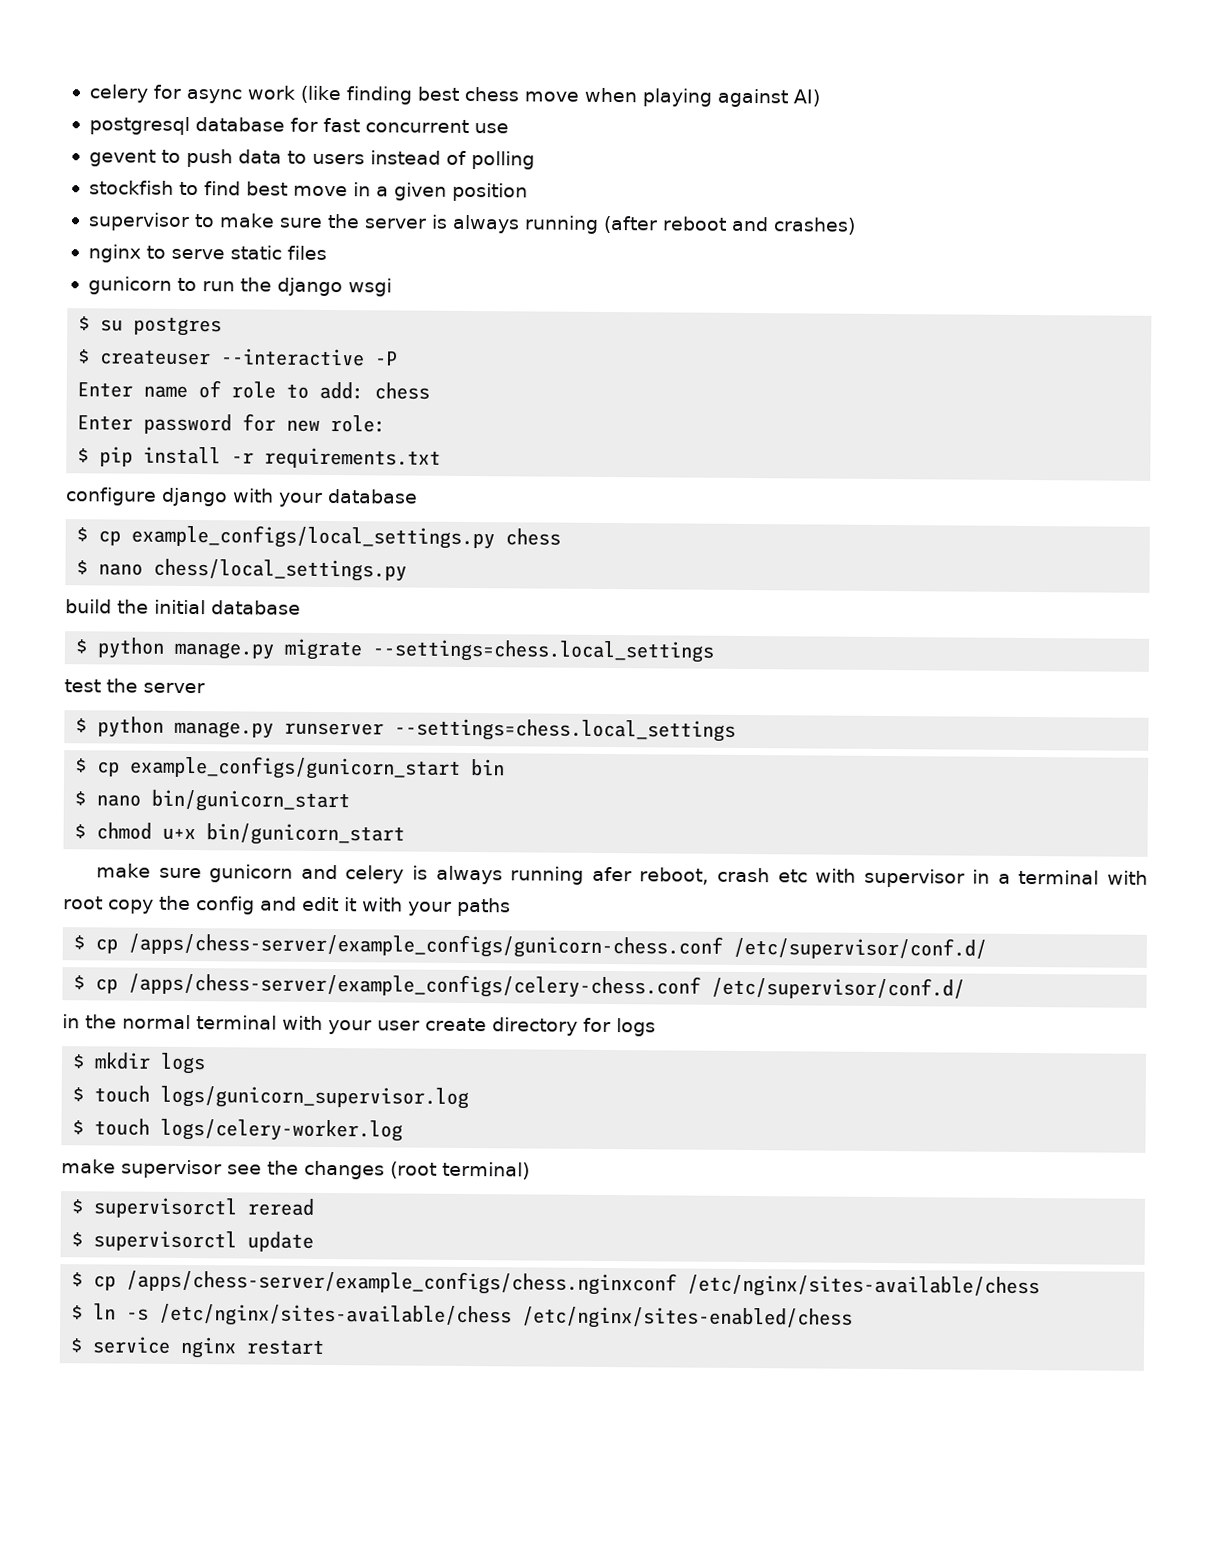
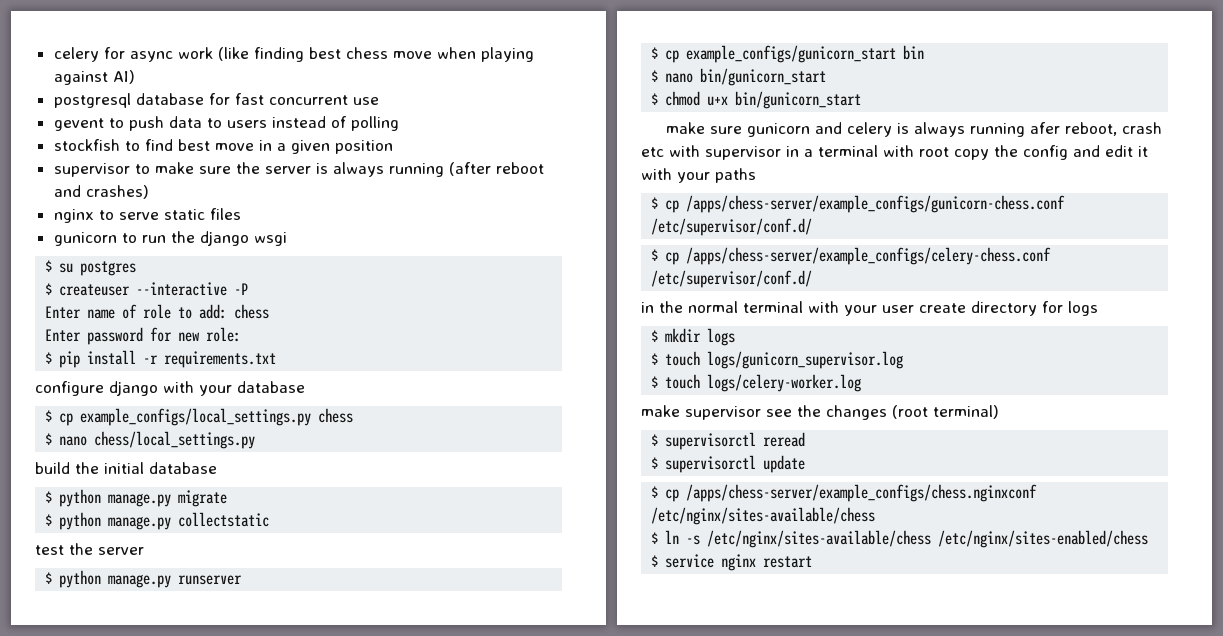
[372,639,716,663] --settings=chess.local_settings -> [45,512,270,530] // $ python manage.py collectstatic
[394,718,737,742] --settings=chess.local_settings -> (243, 580) none

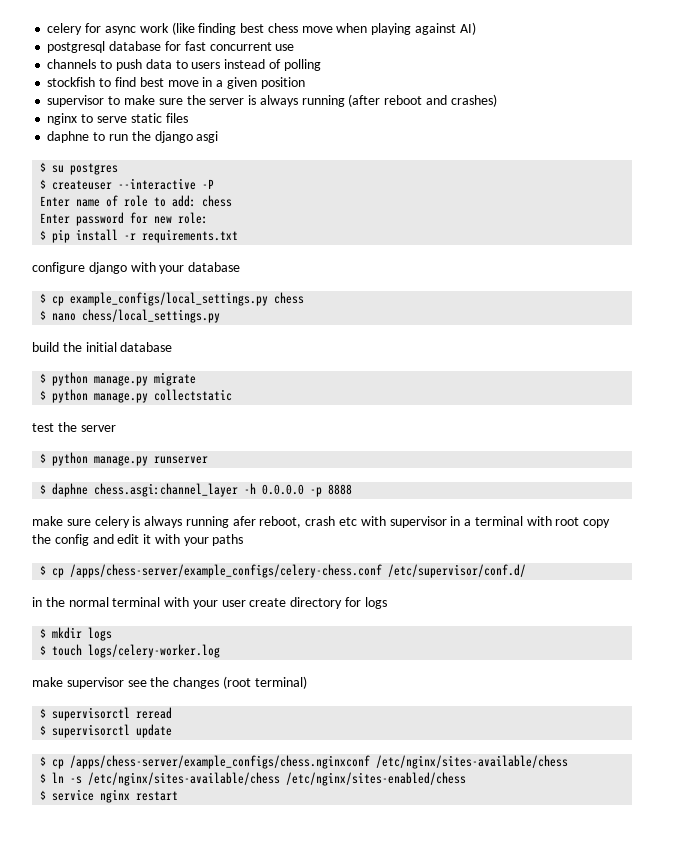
[53,118,104,131] gevent -> [47,59,97,69] channels
[53,232,117,246] gunicorn -> [47,131,90,143] daphne
[253,232,287,246] wsgi -> [196,131,219,143] asgi
[665,45,925,63] [651,68,827,86] [651,91,862,109] [666,122,843,137] cp example_configs/gunicorn_start bin // $ nano bin/gunicorn_start // $ chmod u+x bin/gunicorn_start // make sure gunicorn and -> [52,483,353,497] [32,516,91,526] daphne chess.asgi:channel_layer -h 0.0.0.0 -p 8888 // make sure
[651,195,1066,213] [651,218,813,236] // $ cp /apps/chess-server/example_configs/gunicorn-chess.conf /etc/supervisor/conf.d/ -> (244, 540) none
[651,351,904,369] // $ touch logs/gunicorn_supervisor.log -> (113, 634) none

